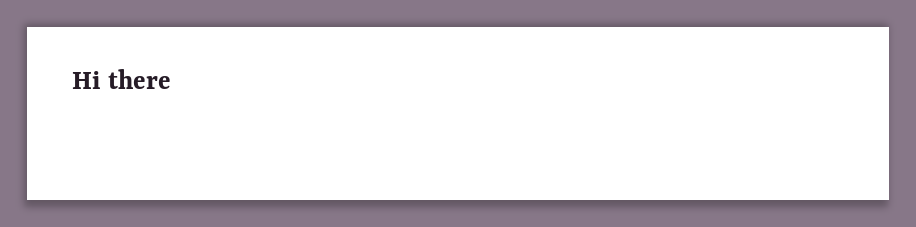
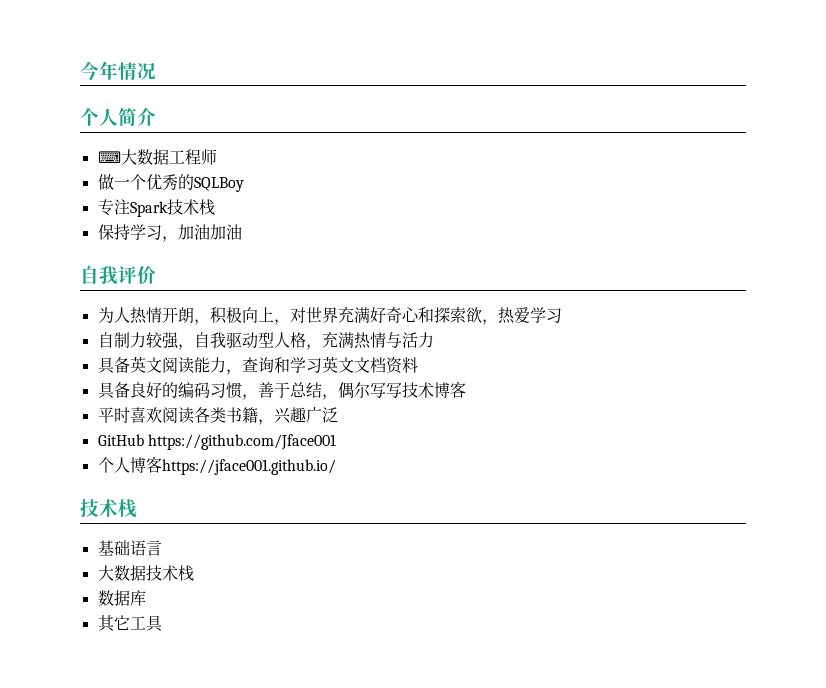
[72,69,171,89] Hi there -> [80,61,156,81] [80,108,156,126] [97,149,217,165] [97,174,244,192] [97,199,215,217] [97,224,242,242] [80,266,156,285] [97,306,562,325] [97,332,434,350] [97,356,418,375] [97,381,466,400] [97,407,338,425] [97,434,336,450] [97,456,336,475] [80,499,137,518] [97,540,162,556] [97,565,194,581] [97,590,146,606] [97,615,163,632] 今年情况 // 个人简介 // ⌨大数据工程师 // 做一个优秀的SQLBoy // 专注Spark技术栈 // 保持学习，加油加油 // 自我评价 // 为人热情开朗，积极向上，对世界充满好奇心和探索欲，热爱学习 // 自制力较强，自我驱动型人格，充满热情与活力 // 具备英文阅读能力，查询和学习英文文档资料 // 具备良好的编码习惯，善于总结，偶尔写写技术博客 // 平时喜欢阅读各类书籍，兴趣广泛 // GitHub https://github.com/Jface001 // 个人博客https://jface001.github.io/ // 技术栈 // 基础语言 // 大数据技术栈 // 数据库 // 其它工具

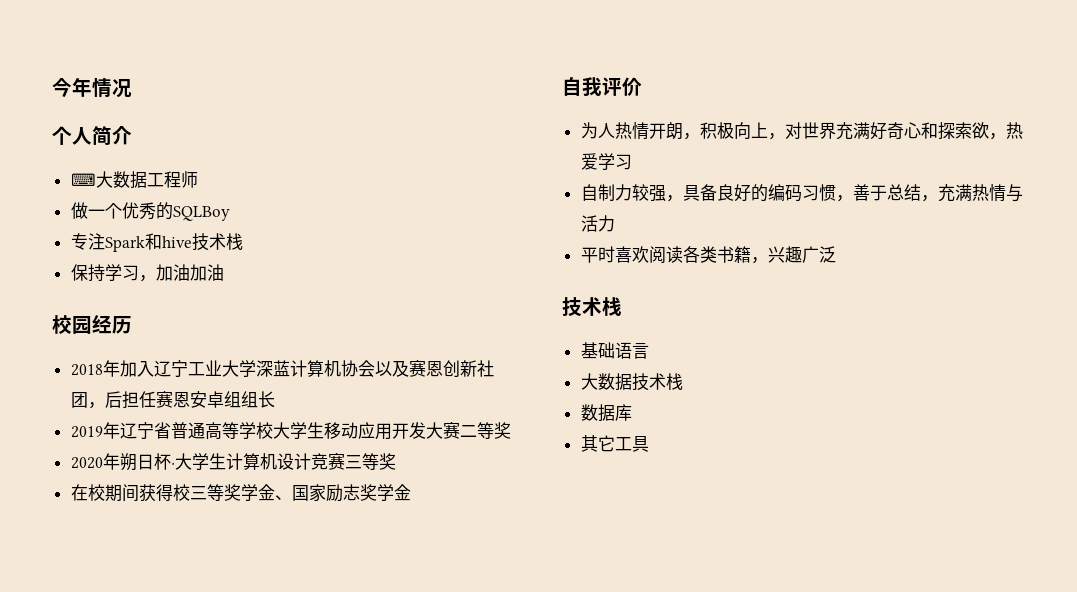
(168, 209) none -> [144,233,192,250] 和hive
(242, 232) none -> [52,315,132,334] [70,359,494,378] [70,390,275,409] [70,421,511,440] [70,452,396,471] [70,484,411,502] // 校园经历 // 2018年加入辽宁工业大学深蓝计算机协会以及赛恩创新社团，后担任赛恩安卓组组长 // 2019年辽宁省普通高等学校大学生移动应用开发大赛二等奖 // 2020年朔日杯·大学生计算机设计竞赛三等奖 // 在校期间获得校三等奖学金、国家励志奖学金
[193,332,434,350] [97,356,418,375] 自我驱动型人格，充满热情与活力 // 具备英文阅读能力，查询和学习英文文档资料 // -> (683, 198) none
[337,381,466,398] 偶尔写写技术博客 -> [937,184,1023,202] [580,215,615,232] 充满热情与活力
[97,434,336,450] [97,456,336,475] // GitHub https://github.com/Jface001 // 个人博客https://jface001.github.io/ -> (836, 254) none

